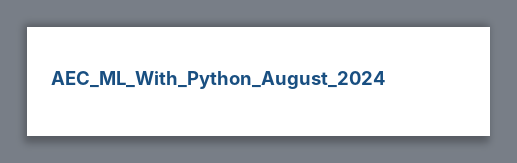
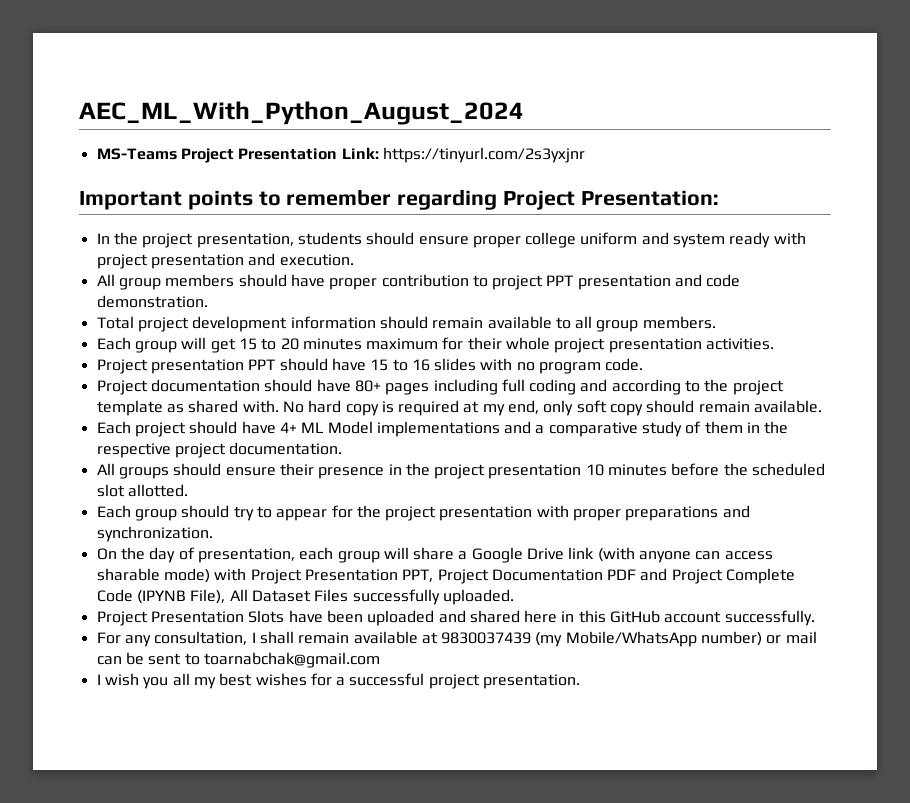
(386, 80) none -> [96,147,585,163] [79,189,719,210] [96,232,806,248] [96,253,354,269] [96,274,741,290] [96,295,208,308] [96,316,716,332] [96,337,775,353] [96,358,644,374] [96,379,784,395] [96,400,823,416] [96,421,789,437] [96,442,343,458] [96,463,826,479] [96,484,188,497] [96,505,750,521] [96,526,213,542] [96,547,773,563] [96,568,796,584] [96,589,514,605] [96,610,815,626] [96,631,817,647] [96,652,380,668] [96,673,581,689] // MS-Teams Project Presentation Link: https://tinyurl.com/2s3yxjnr // Important points to remember regarding Project Presentation: // In the project presentation, students should ensure proper college uniform and system ready with project presentation and execution. // All group members should have proper contribution to project PPT presentation and code demonstration. // Total project development information should remain available to all group members. // Each group will get 15 to 20 minutes maximum for their whole project presentation activities. // Project presentation PPT should have 15 to 16 slides with no program code. // Project documentation should have 80+ pages including full coding and according to the project template as shared with. No hard copy is required at my end, only soft copy should remain available. // Each project should have 4+ ML Model implementations and a comparative study of them in the respective project documentation. // All groups should ensure their presence in the project presentation 10 minutes before the scheduled slot allotted. // Each group should try to appear for the project presentation with proper preparations and synchronization. // On the day of presentation, each group will share a Google Drive link (with anyone can access sharable mode) with Project Presentation PPT, Project Documentation PDF and Project Complete Code (IPYNB File), All Dataset Files successfully uploaded. // Project Presentation Slots have been uploaded and shared here in this GitHub account successfully. // For any consultation, I shall remain available at 9830037439 (my Mobile/WhatsApp number) or mail can be sent to toarnabchak@gmail.com // I wish you all my best wishes for a successful project presentation.

